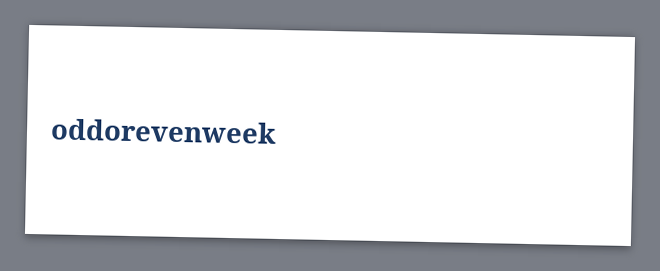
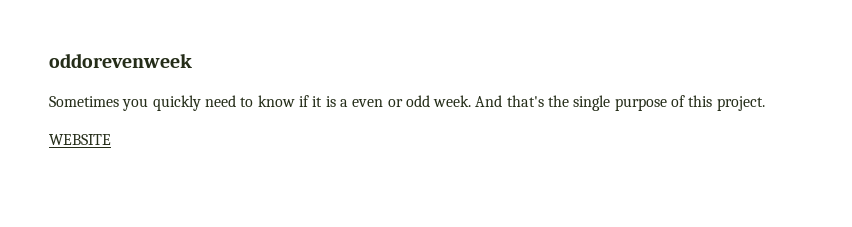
(277, 131) none -> [49,95,765,111] [49,134,111,145] // Sometimes you quickly need to know if it is a even or odd week. And that's the single purpose of this project. // WEBSITE

